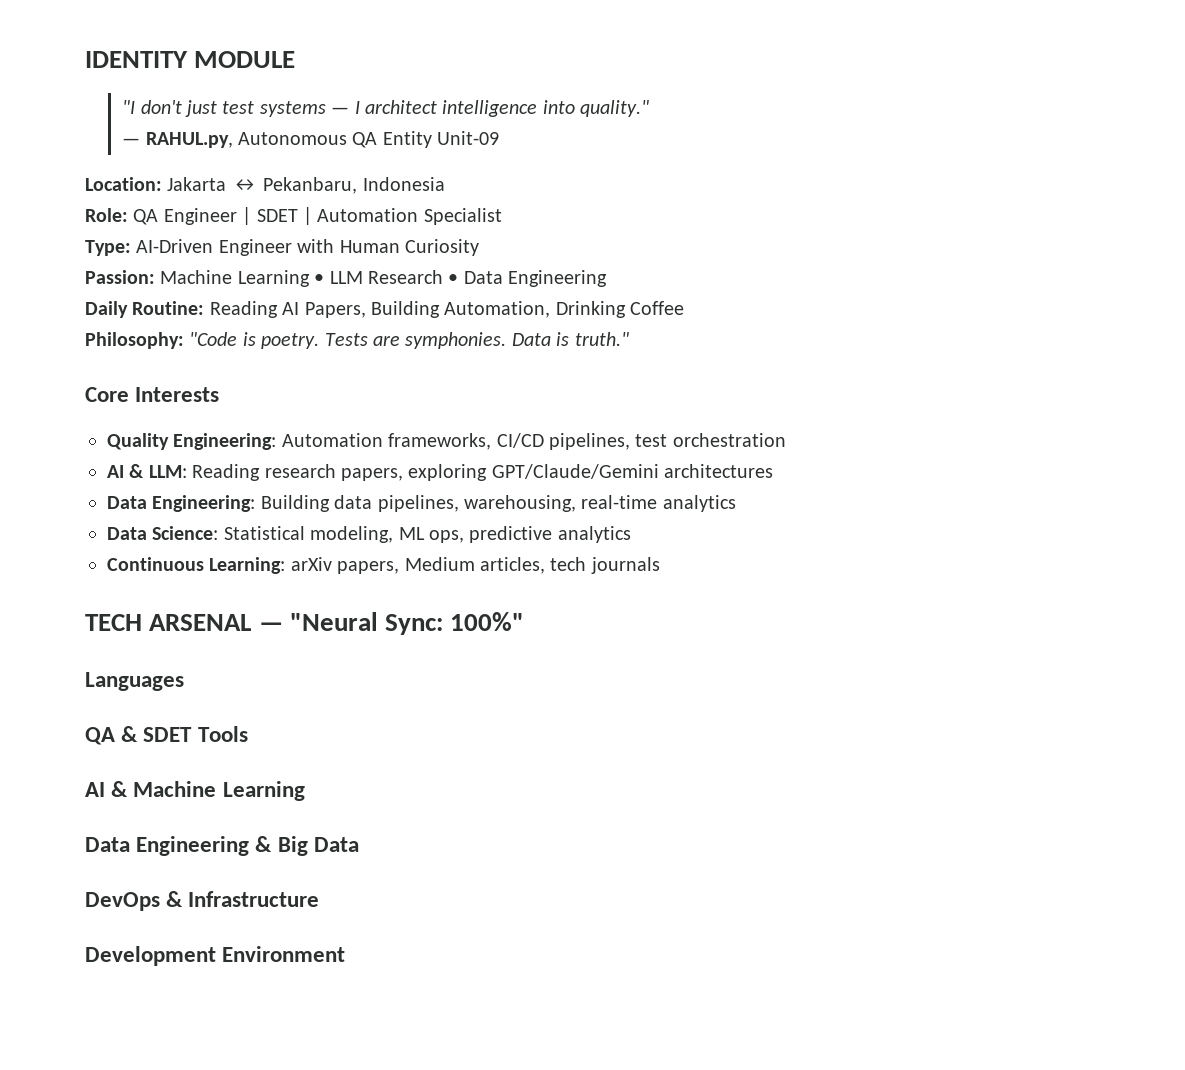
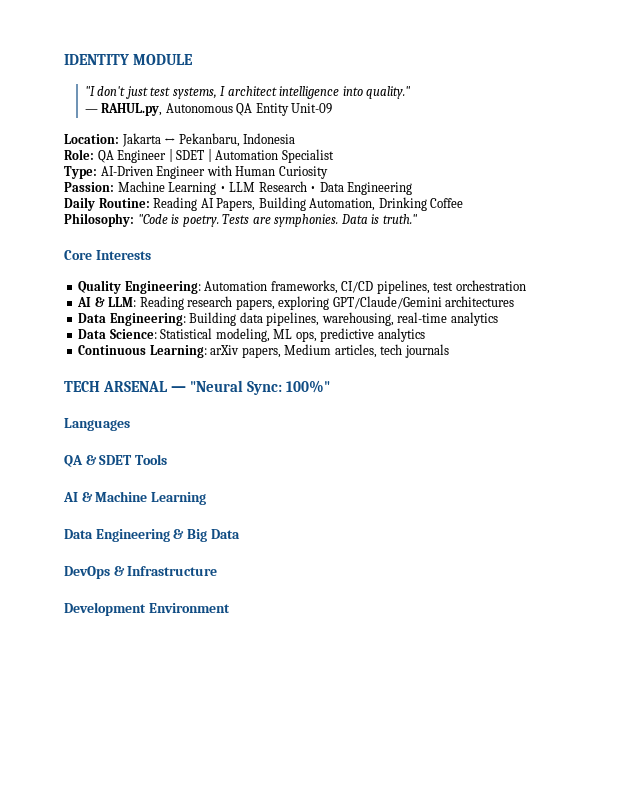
[259,101,350,117] systems — -> [172,87,217,99] systems,

